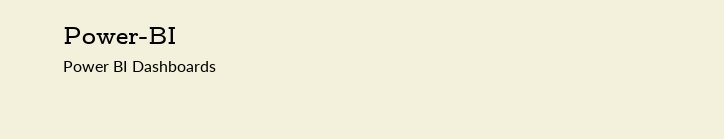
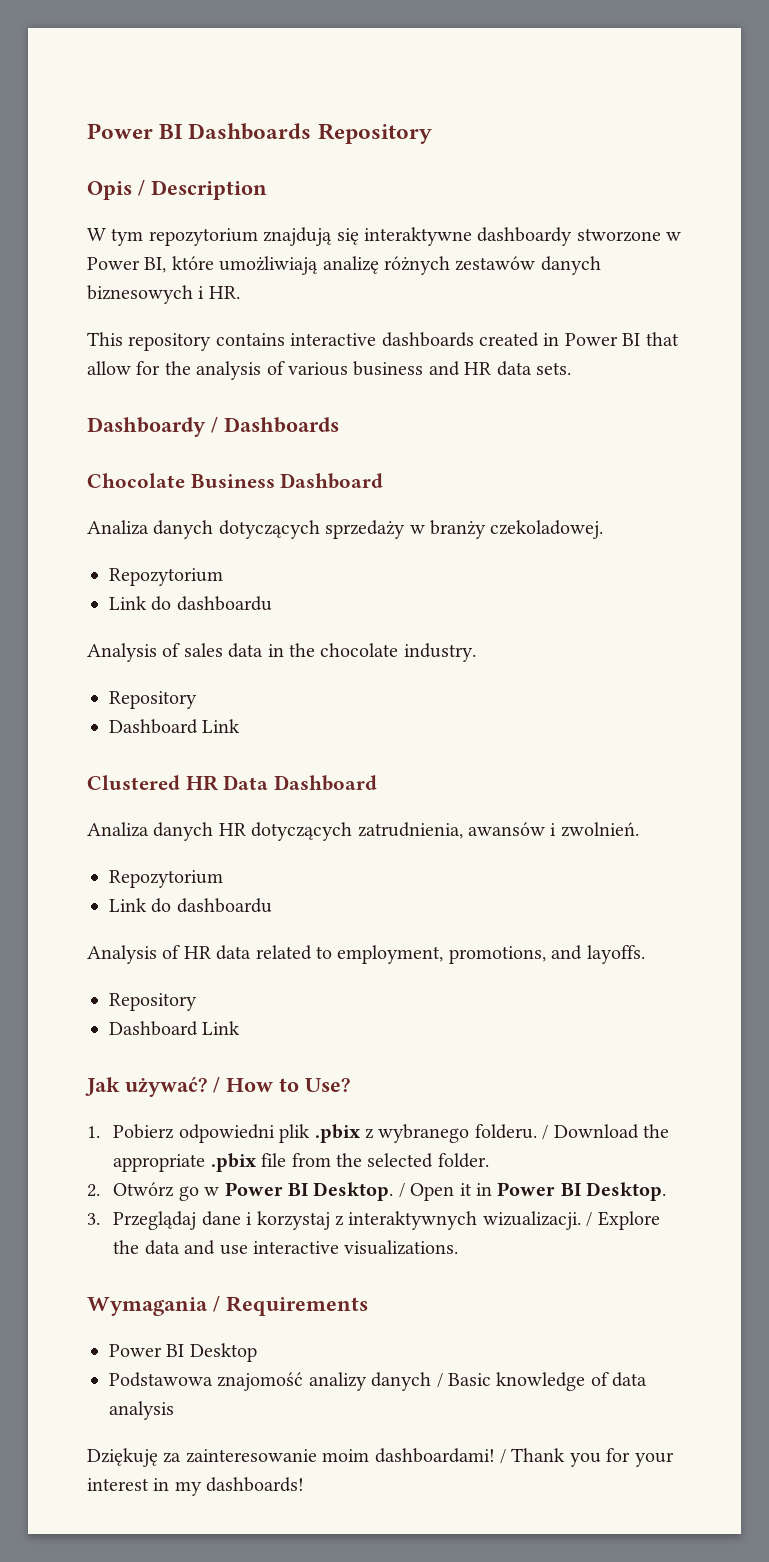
[63,27,177,44] [63,61,216,72] Power-BI // Power BI Dashboards -> [87,123,432,144] [87,180,267,200] [87,227,682,246] [87,256,601,275] [87,285,240,304] [87,332,679,351] [87,361,571,380] [87,417,339,437] [87,473,384,489] [87,520,604,539] [109,568,223,586] [109,596,272,611] [87,643,476,662] [109,691,197,709] [109,719,241,734] [87,775,378,791] [87,822,639,841] [109,870,223,888] [109,898,272,913] [87,945,645,964] [109,993,197,1011] [109,1021,241,1036] [85,1076,350,1097] [87,1124,670,1143] [113,1153,489,1172] [87,1182,667,1201] [87,1211,660,1230] [113,1240,459,1255] [87,1296,368,1316] [109,1343,257,1362] [109,1372,648,1391] [109,1401,174,1420] [87,1448,674,1467] [87,1477,305,1496] Power BI Dashboards Repository // Opis / Description // W tym repozytorium znajdują się interaktywne dashboardy stworzone w Power BI, które umożliwiają analizę różnych zestawów danych biznesowych i HR. // This repository contains interactive dashboards created in Power BI that allow for the analysis of various business and HR data sets. // Dashboardy / Dashboards // Chocolate Business Dashboard // Analiza danych dotyczących sprzedaży w branży czekoladowej. // Repozytorium // Link do dashboardu // Analysis of sales data in the chocolate industry. // Repository // Dashboard Link // Clustered HR Data Dashboard // Analiza danych HR dotyczących zatrudnienia, awansów i zwolnień. // Repozytorium // Link do dashboardu // Analysis of HR data related to employment, promotions, and layoffs. // Repository // Dashboard Link // Jak używać? / How to Use? // 1. Pobierz odpowiedni plik .pbix z wybranego folderu. / Download the appropriate .pbix file from the selected folder. // 2. Otwórz go w Power BI Desktop. / Open it in Power BI Desktop. // 3. Przeglądaj dane i korzystaj z interaktywnych wizualizacji. / Explore the data and use interactive visualizations. // Wymagania / Requirements // Power BI Desktop // Podstawowa znajomość analizy danych / Basic knowledge of data analysis // Dziękuję za zainteresowanie moim dashboardami! / Thank you for your interest in my dashboards!

